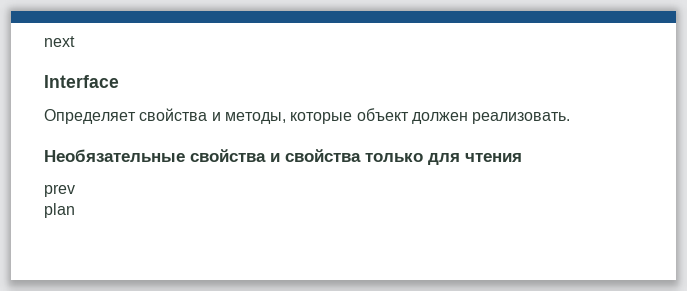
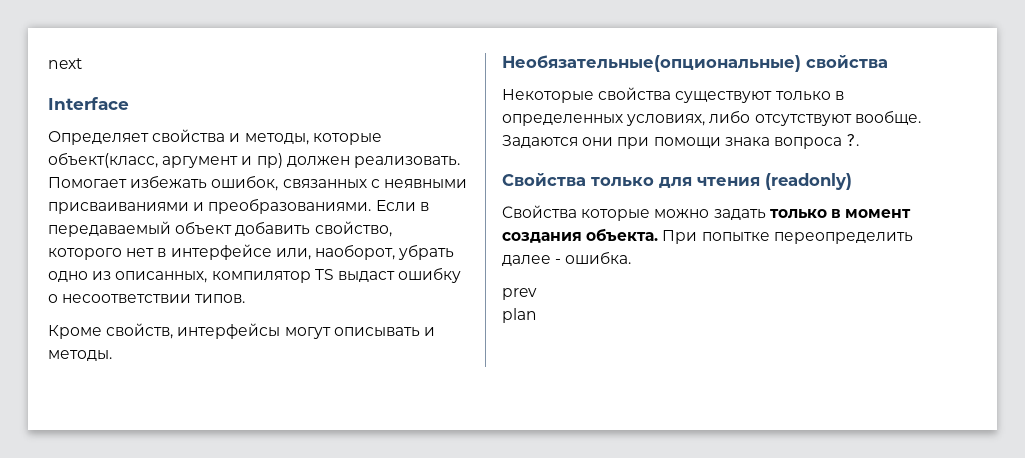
[356,108,571,124] [44,149,522,165] объект должен реализовать. // Необязательные свойства и свойства только для чтения -> [48,152,460,168] [48,175,467,191] [48,198,429,214] [48,221,392,237] [48,244,455,260] [48,267,462,283] [48,294,246,303] [48,323,435,339] [48,350,112,361] [502,55,888,72] [502,87,844,103] [502,110,921,126] [502,134,860,149] [502,173,852,190] [502,205,912,221] [502,228,913,244] [502,251,632,266] объект(класс, аргумент и пр) должен реализовать. Помогает избежать ошибок, связанных с неявными присваиваниями и преобразованиями. Если в передаваемый объект добавить свойство, которого нет в интерфейсе или, наоборот, убрать одно из описанных, компилятор TS выдаст ошибку о несоответствии типов. // Кроме свойств, интерфейсы могут описывать и методы. // Необязательные(опциональные) свойства // Некоторые свойства существуют только в определенных условиях, либо отсутствуют вообще. Задаются они при помощи знака вопроса ?. // Cвойства только для чтения (readonly) // Cвойства которые можно задать только в момент создания объекта. При попытке переопределить далее - ошибка.

